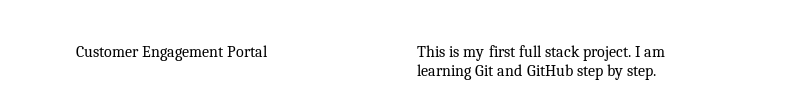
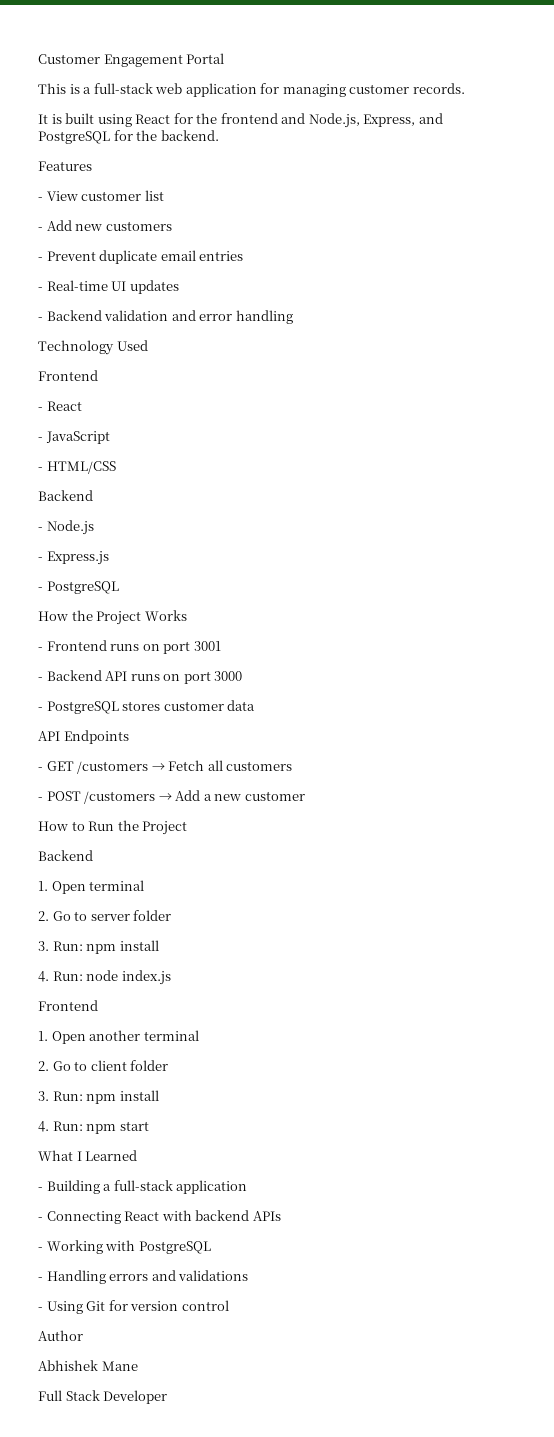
[463,45,666,61] [417,64,657,80] my first full stack project. I am learning Git and GitHub step by step. -> [83,83,465,97] [38,113,443,128] [38,130,219,144] [38,161,92,171] [38,190,164,201] [38,220,172,231] [38,250,244,264] [38,280,179,294] [38,310,293,324] [38,340,148,355] [38,370,98,381] [38,401,82,411] [38,431,110,444] [38,461,116,474] [38,490,93,501] [38,520,94,535] [38,551,109,565] [38,581,119,594] [38,610,187,625] [38,640,221,654] [38,670,243,684] [38,700,256,714] [38,730,129,744] [38,760,293,774] [38,790,305,804] [38,820,188,835] [38,850,93,861] [38,880,145,894] [38,910,172,921] [38,940,159,954] [38,970,171,985] [38,1000,98,1011] [38,1030,199,1044] [38,1060,169,1071] [38,1090,159,1104] [38,1121,149,1134] [38,1150,138,1161] [38,1180,248,1194] [38,1210,281,1224] [38,1240,211,1254] [38,1270,249,1284] [38,1300,229,1314] [38,1330,83,1341] [38,1360,138,1371] [38,1390,168,1404] a full-stack web application for managing customer records. // It is built using React for the frontend and Node.js, Express, and PostgreSQL for the backend. // Features // - View customer list // - Add new customers // - Prevent duplicate email entries // - Real-time UI updates // - Backend validation and error handling // Technology Used // Frontend // - React // - JavaScript // - HTML/CSS // Backend // - Node.js // - Express.js // - PostgreSQL // How the Project Works // - Frontend runs on port 3001 // - Backend API runs on port 3000 // - PostgreSQL stores customer data // API Endpoints // - GET /customers → Fetch all customers // - POST /customers → Add a new customer // How to Run the Project // Backend // 1. Open terminal // 2. Go to server folder // 3. Run: npm install // 4. Run: node index.js // Frontend // 1. Open another terminal // 2. Go to client folder // 3. Run: npm install // 4. Run: npm start // What I Learned // - Building a full-stack application // - Connecting React with backend APIs // - Working with PostgreSQL // - Handling errors and validations // - Using Git for version control // Author // Abhishek Mane // Full Stack Developer

